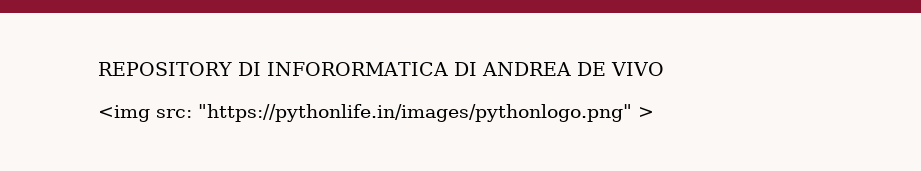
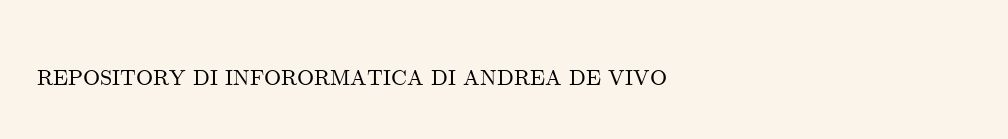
[98,104,654,122] // <img src: "https://pythonlife.in/images/pythonlogo.png" > -> (667, 77) none

